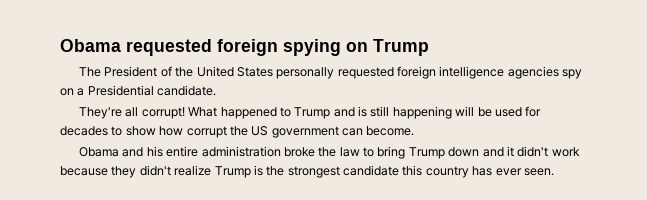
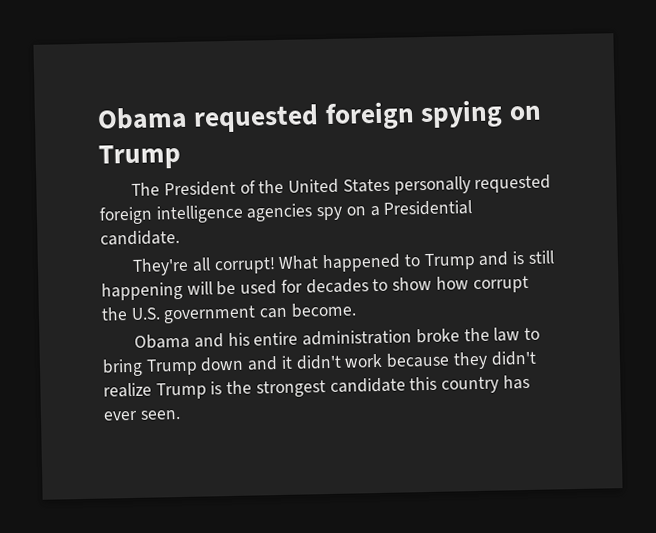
[251,126,269,136] US -> [130,307,161,320] U.S.

